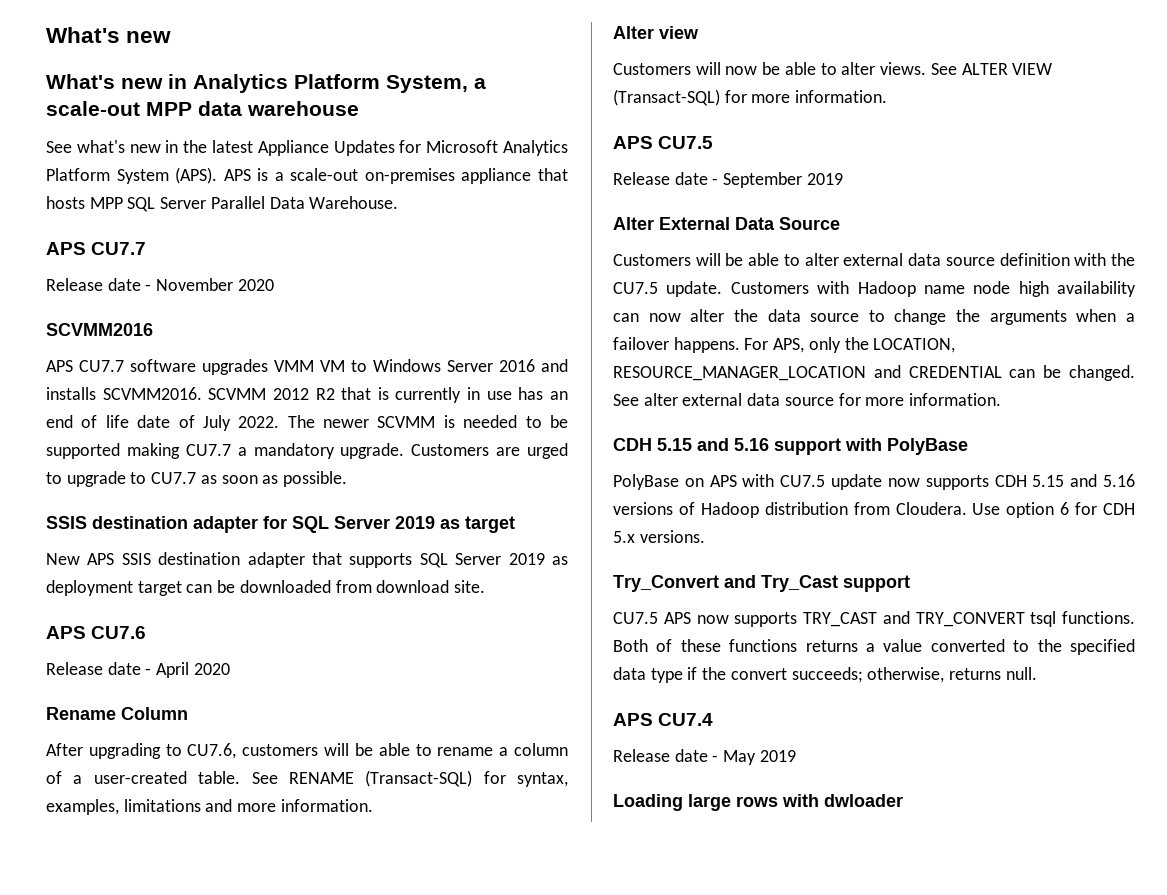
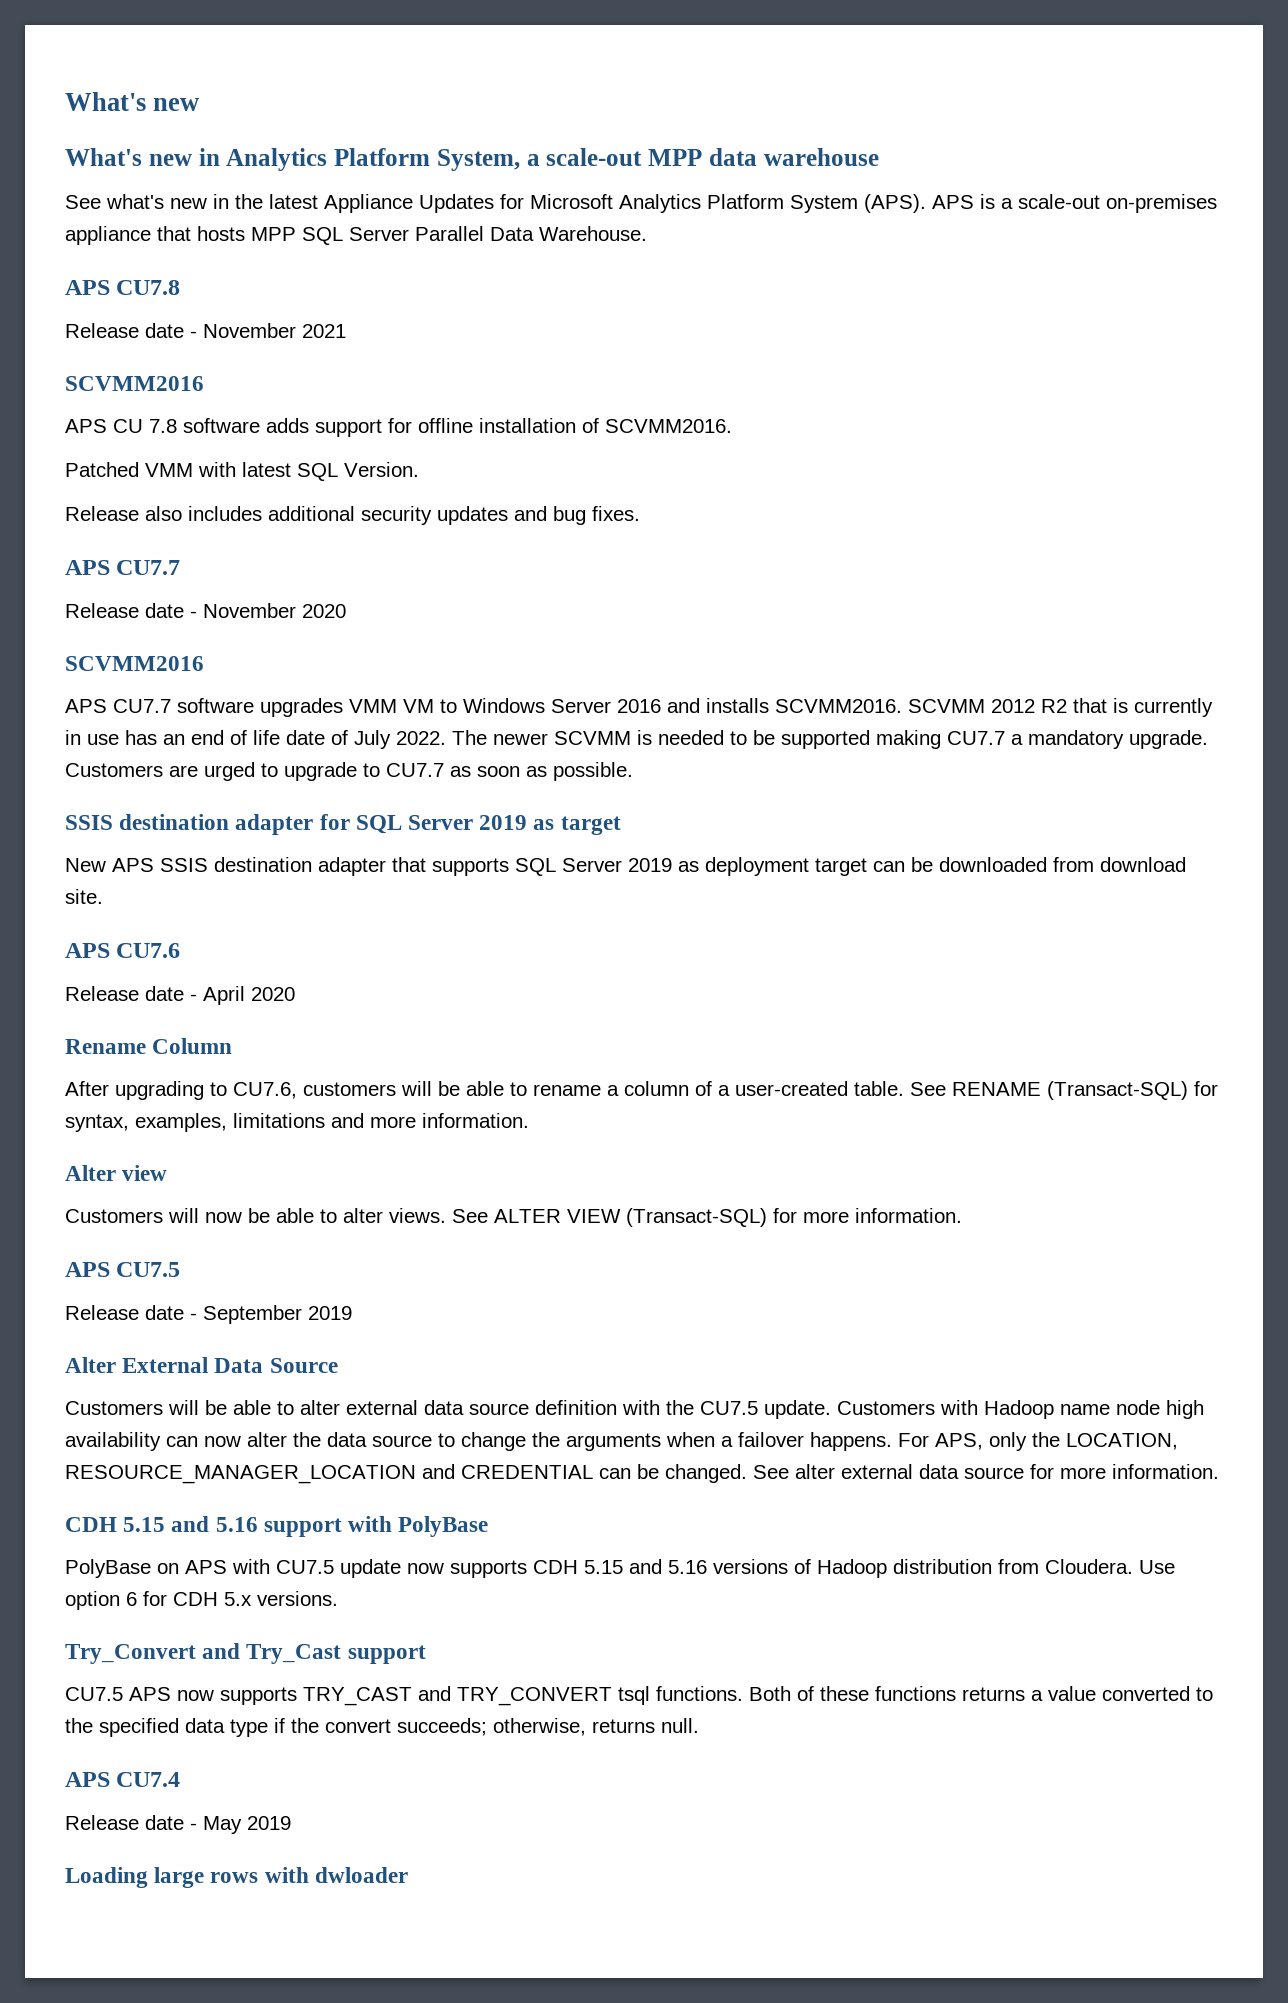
(399, 202) none -> [65,280,181,295] [65,323,346,338] [65,376,204,391] [65,418,732,437] [65,462,419,481] [65,506,640,525] // APS CU7.8 // Release date - November 2021 // SCVMM2016 // APS CU 7.8 software adds support for offline installation of SCVMM2016. // Patched VMM with latest SQL Version. // Release also includes additional security updates and bug fixes.

